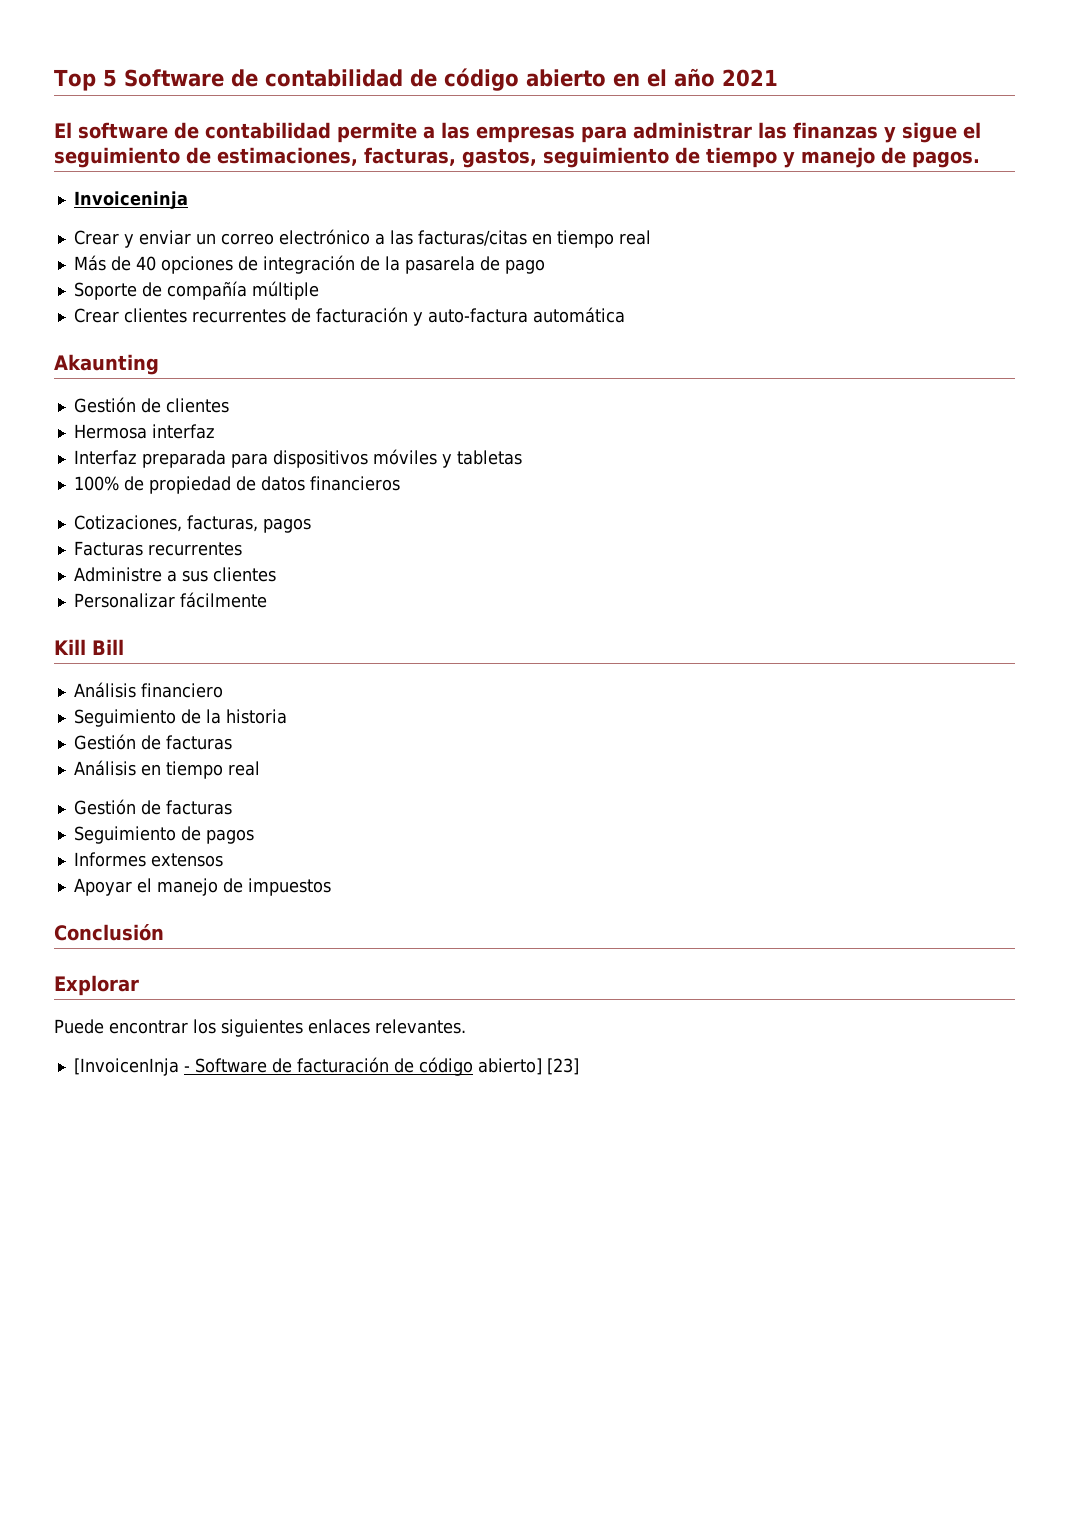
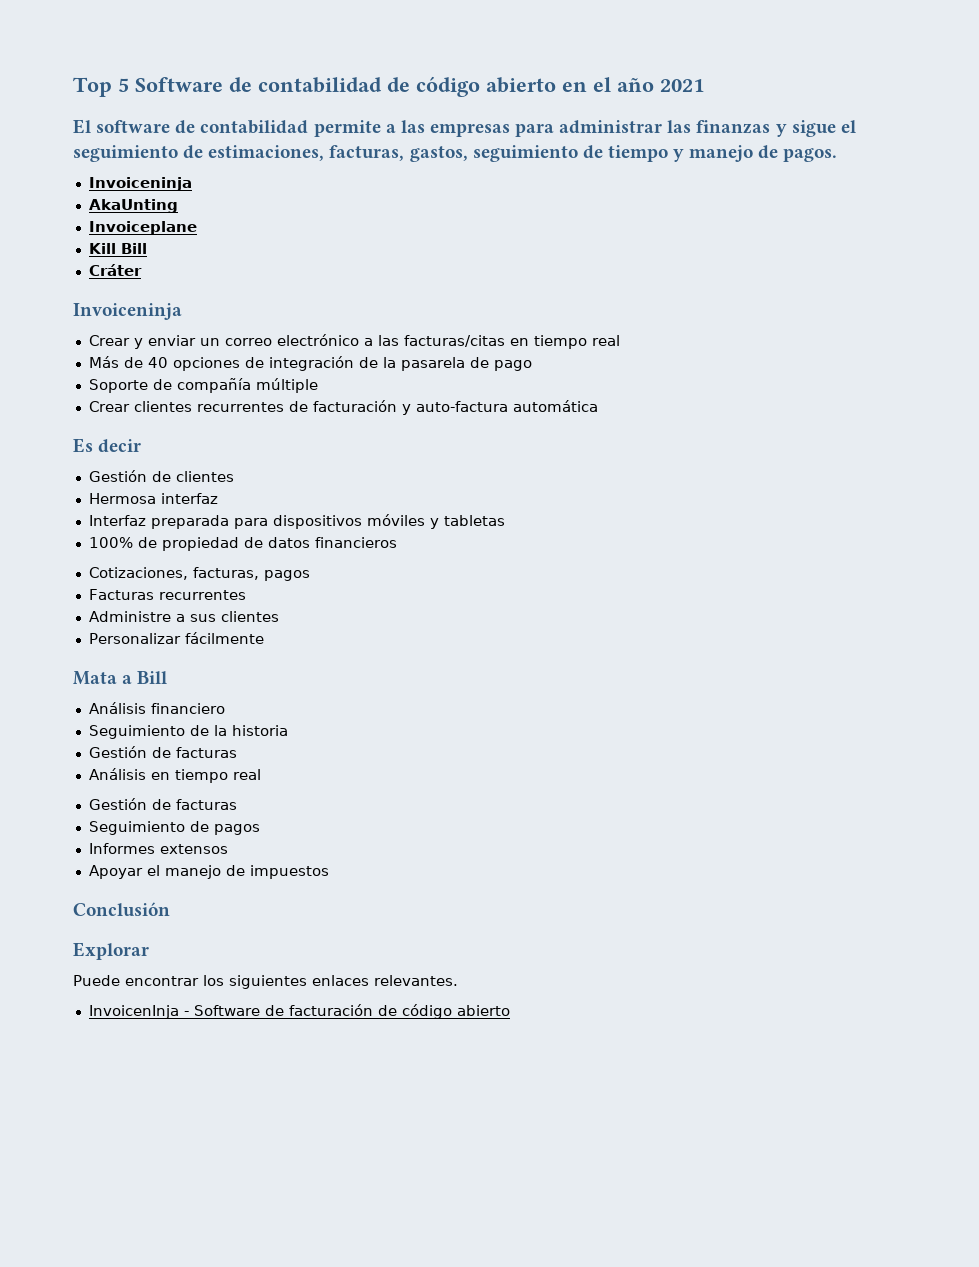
(188, 200) none -> [88,199,178,213] [88,221,197,235] [88,243,147,254] [88,264,142,276] [73,303,182,320] // AkaUnting // Invoiceplane // Kill Bill // Cráter // Invoiceninja
[54,354,159,375] Akaunting -> [73,438,142,453] Es decir
[54,639,86,655] Kill -> [73,671,133,685] Mata a
[73,1058,179,1076] [InvoicenInja -> [88,1005,179,1019] InvoicenInja
[477,1058,579,1075] abierto] [23] -> [456,1005,510,1016] abierto

